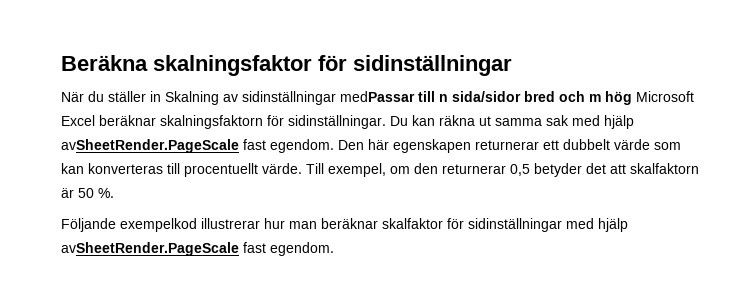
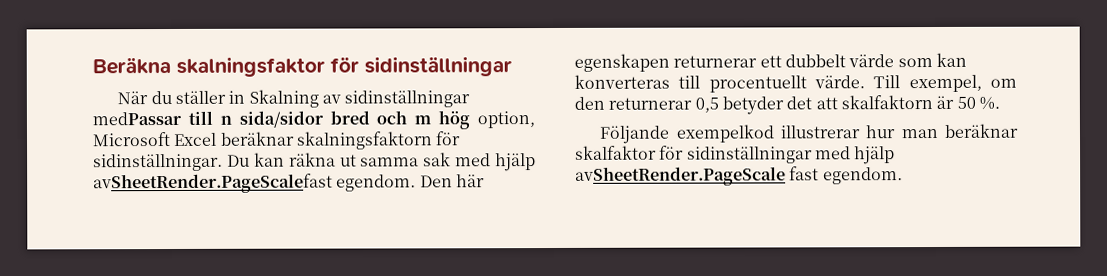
(632, 98) none -> [477,111,535,129] option,
[61,139,266,153] avSheetRender.PageScale fast -> [93,173,333,194] avSheetRender.PageScalefast

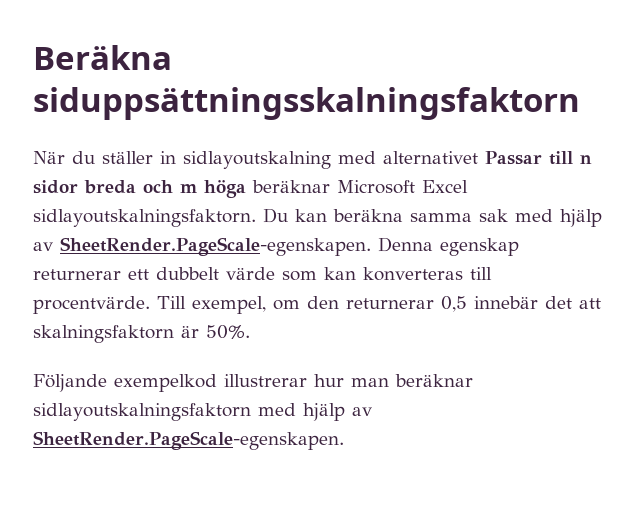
[176,56,512,77] skalningsfaktor för sidinställningar -> [33,87,580,120] siduppsättningsskalningsfaktorn
[248,89,471,108] [92,110,535,130] [92,131,462,150] [93,152,536,172] [93,173,485,194] [574,53,670,72] Skalning av sidinställningar medPassar till n sida/sidor bred och m hög option, Microsoft Excel beräknar skalningsfaktorn för sidinställningar. Du kan räkna ut samma sak med hjälp avSheetRender.PageScalefast egendom. Den här egenskapen -> [183,151,592,169] [33,180,468,198] [33,208,602,227] [33,237,519,256] sidlayoutskalning med alternativet Passar till n sidor breda och m höga beräknar Microsoft Excel sidlayoutskalningsfaktorn. Du kan beräkna samma sak med hjälp av SheetRender.PageScale-egenskapen. Denna egenskap
[708,75,865,93] procentuellt värde. -> [33,296,150,314] procentvärde.
[721,96,784,115] betyder -> [474,296,538,309] innebär
[840,95,1000,110] skalfaktorn är 50 %. -> [33,325,250,343] skalningsfaktorn är 50%.
[575,145,896,165] [575,166,903,186] skalfaktor för sidinställningar med hjälp avSheetRender.PageScale fast egendom. -> [33,403,372,421] [33,431,344,450] sidlayoutskalningsfaktorn med hjälp av SheetRender.PageScale-egenskapen.

